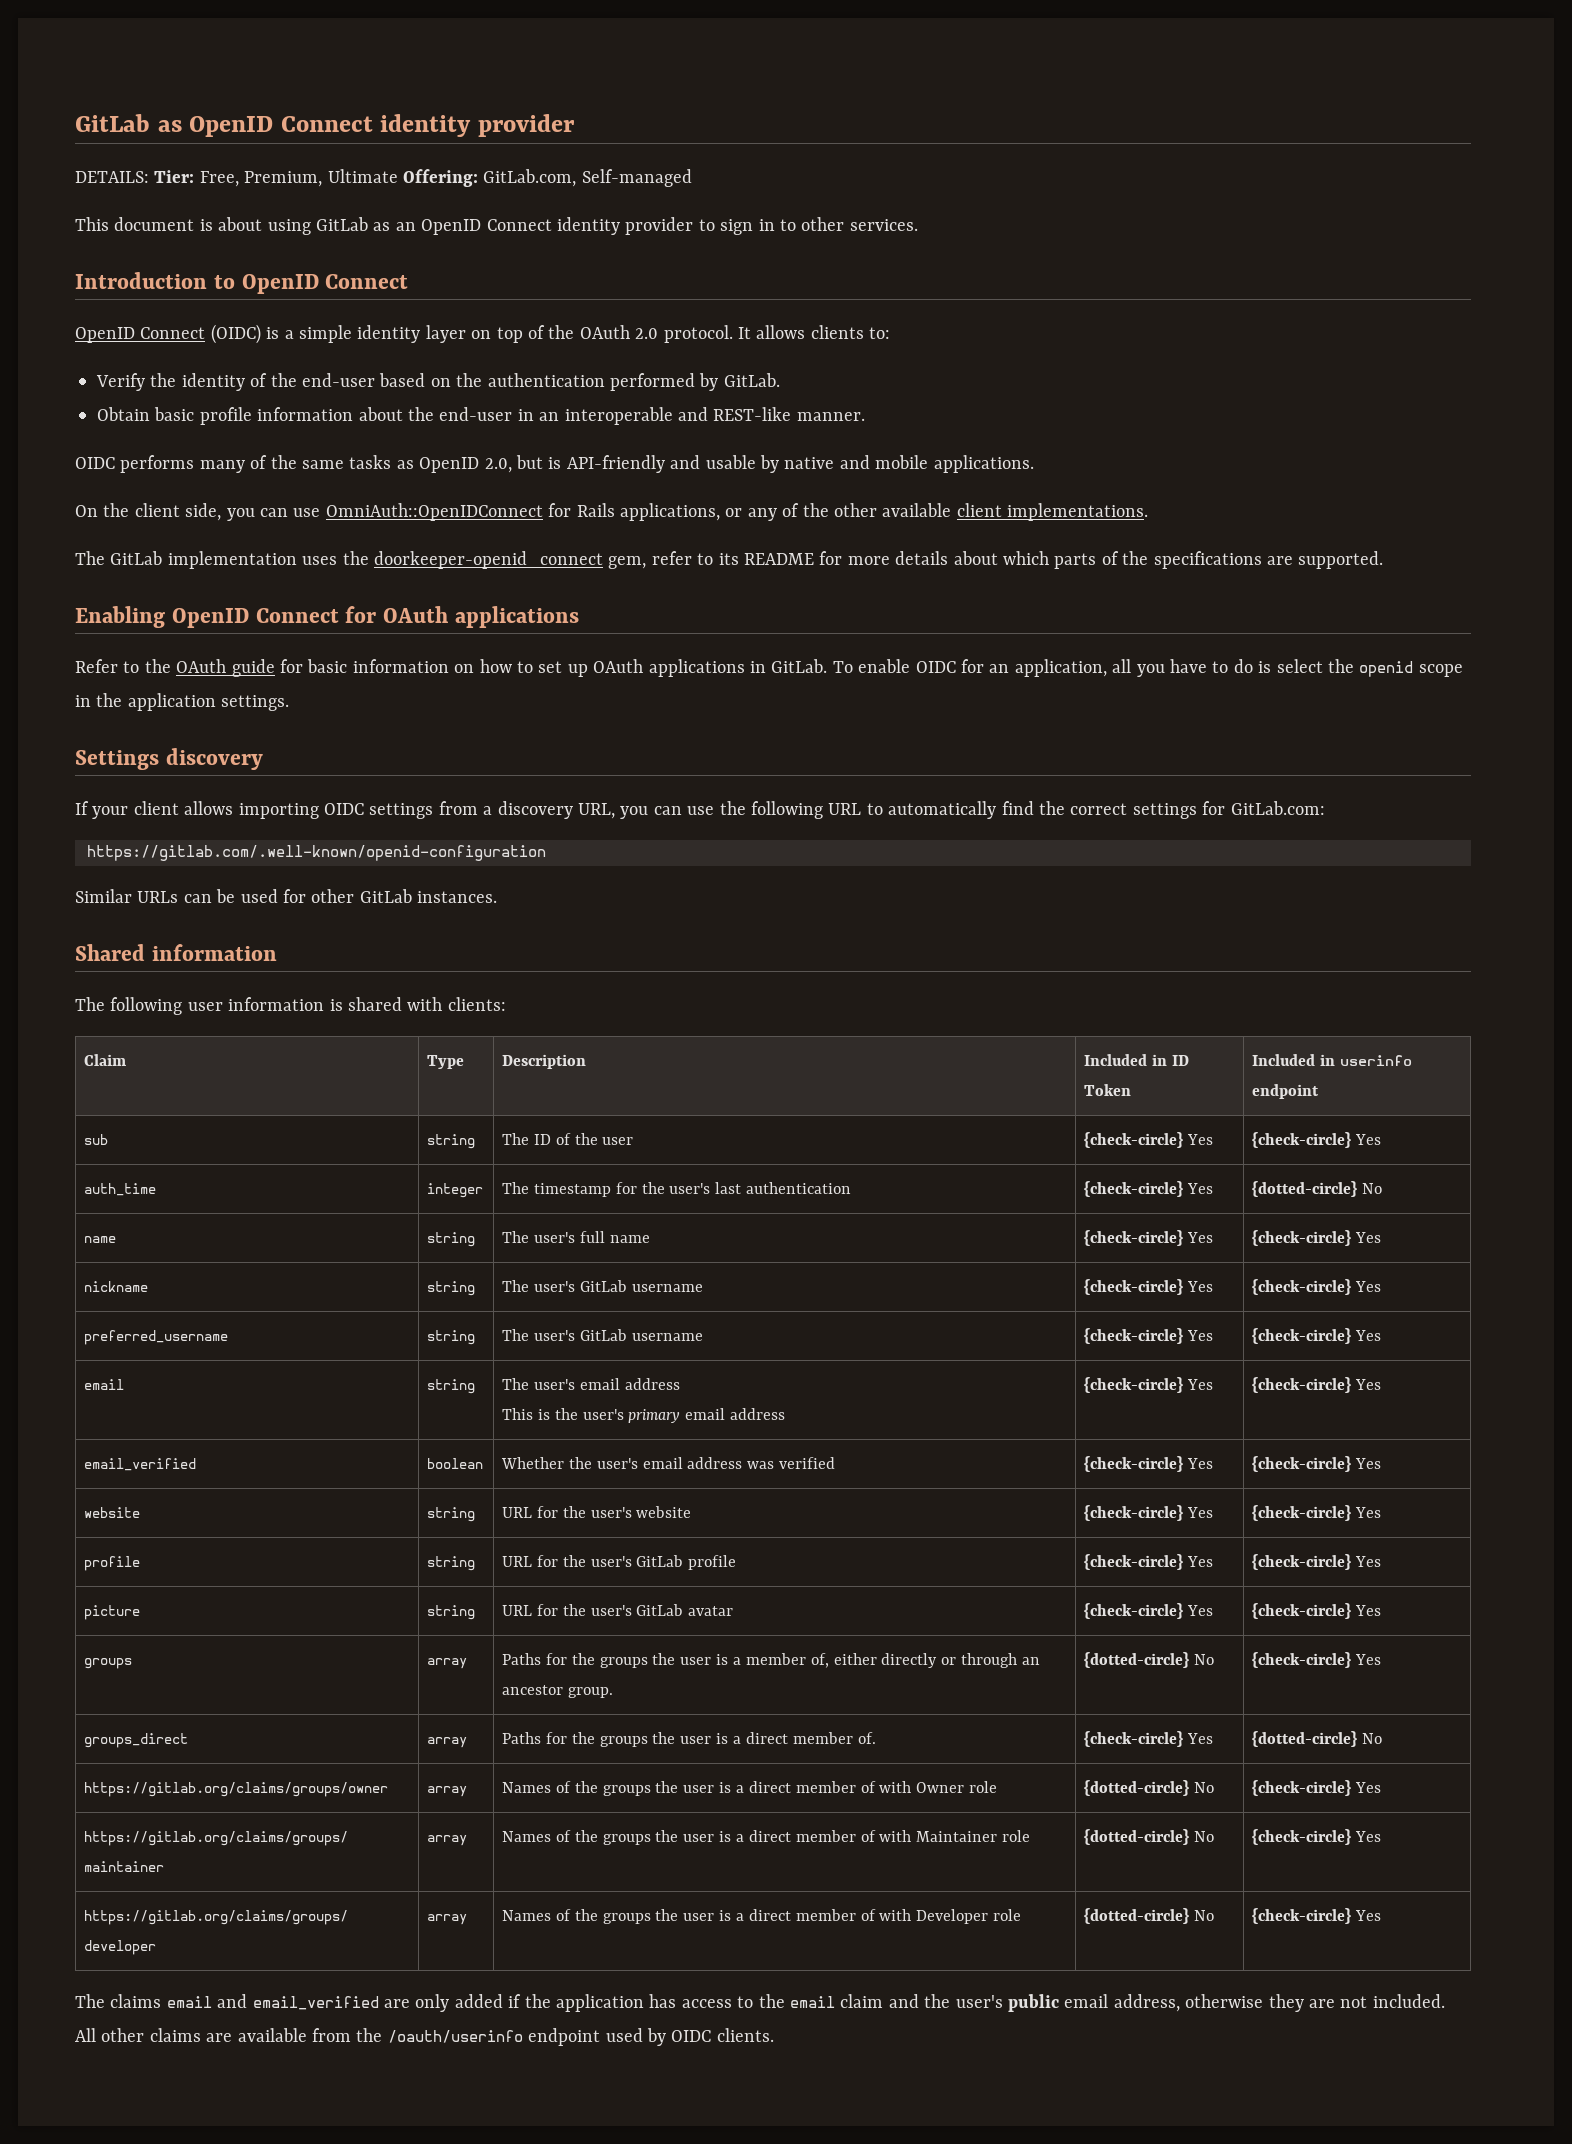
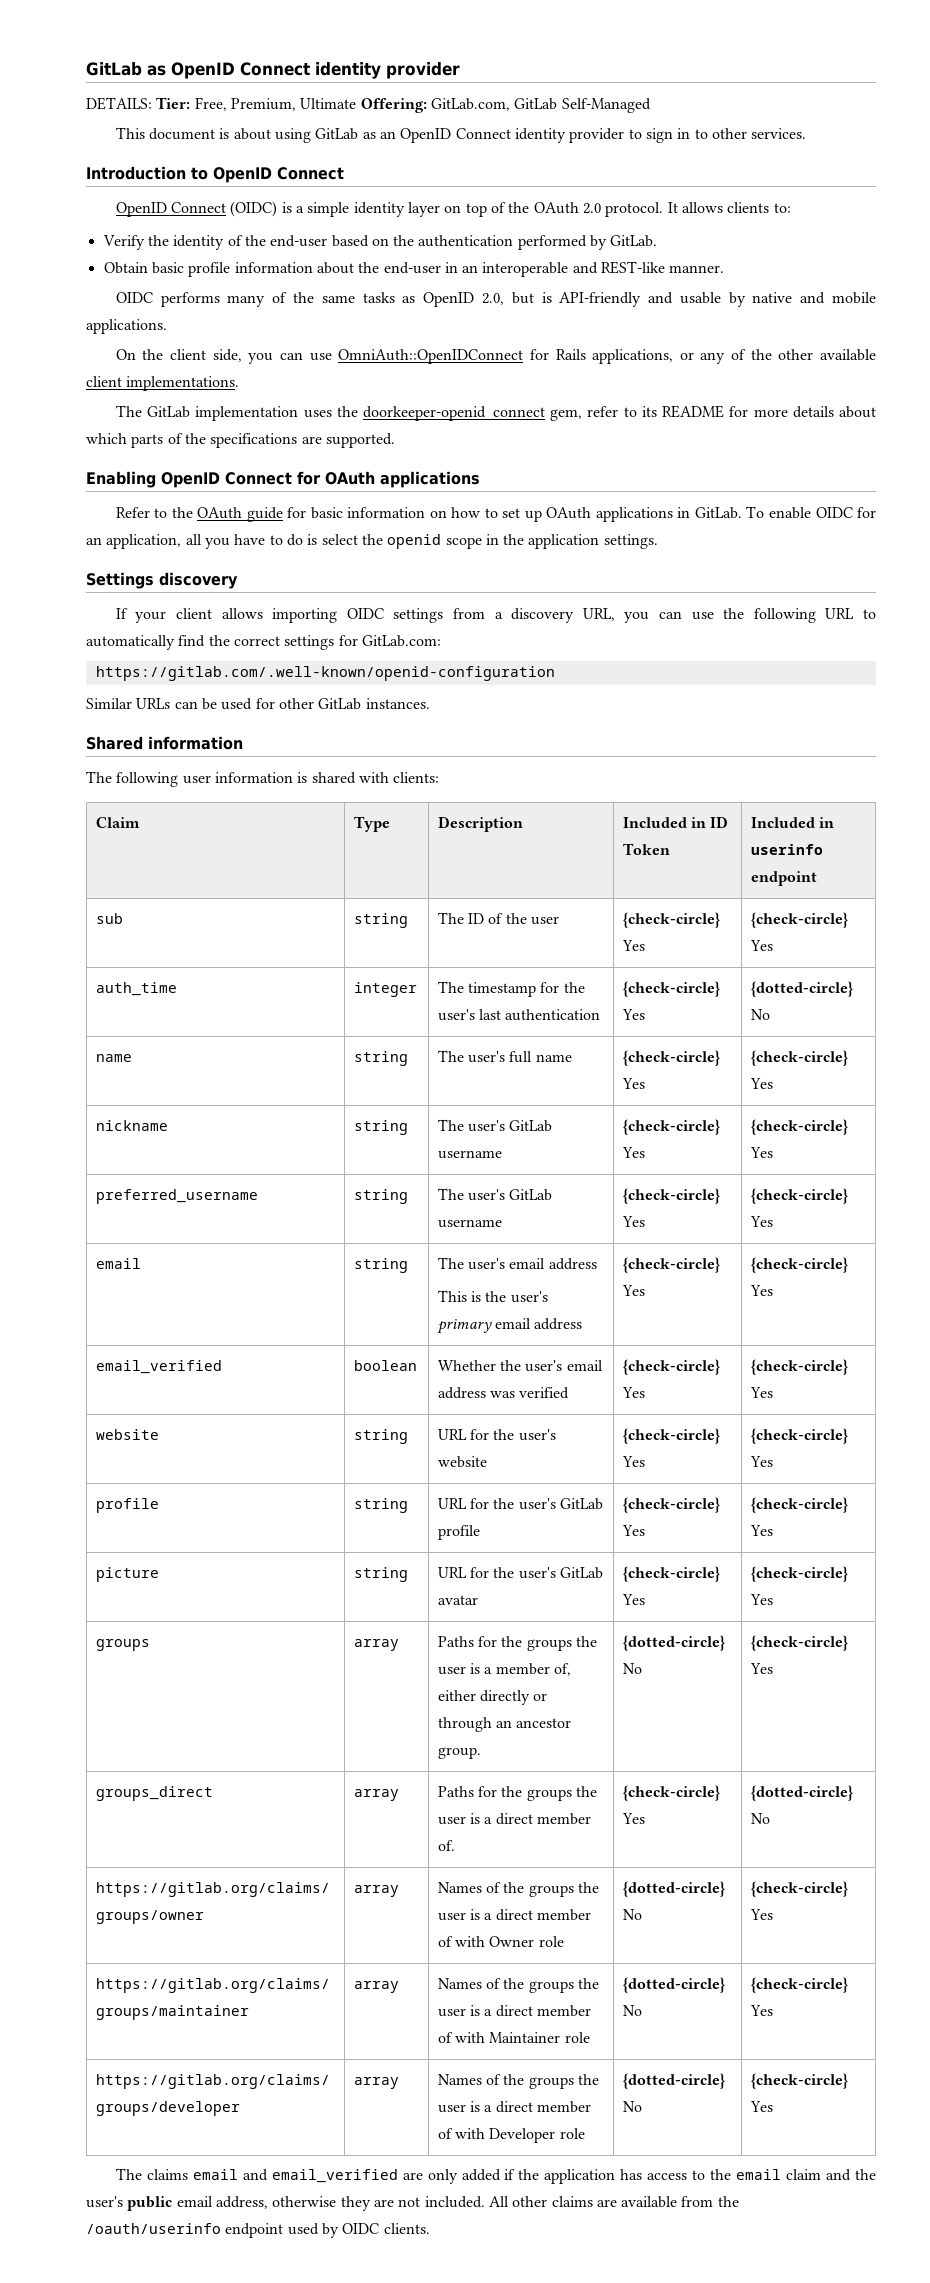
[581,169,692,187] Self-managed -> [514,98,651,113] GitLab Self-Managed

